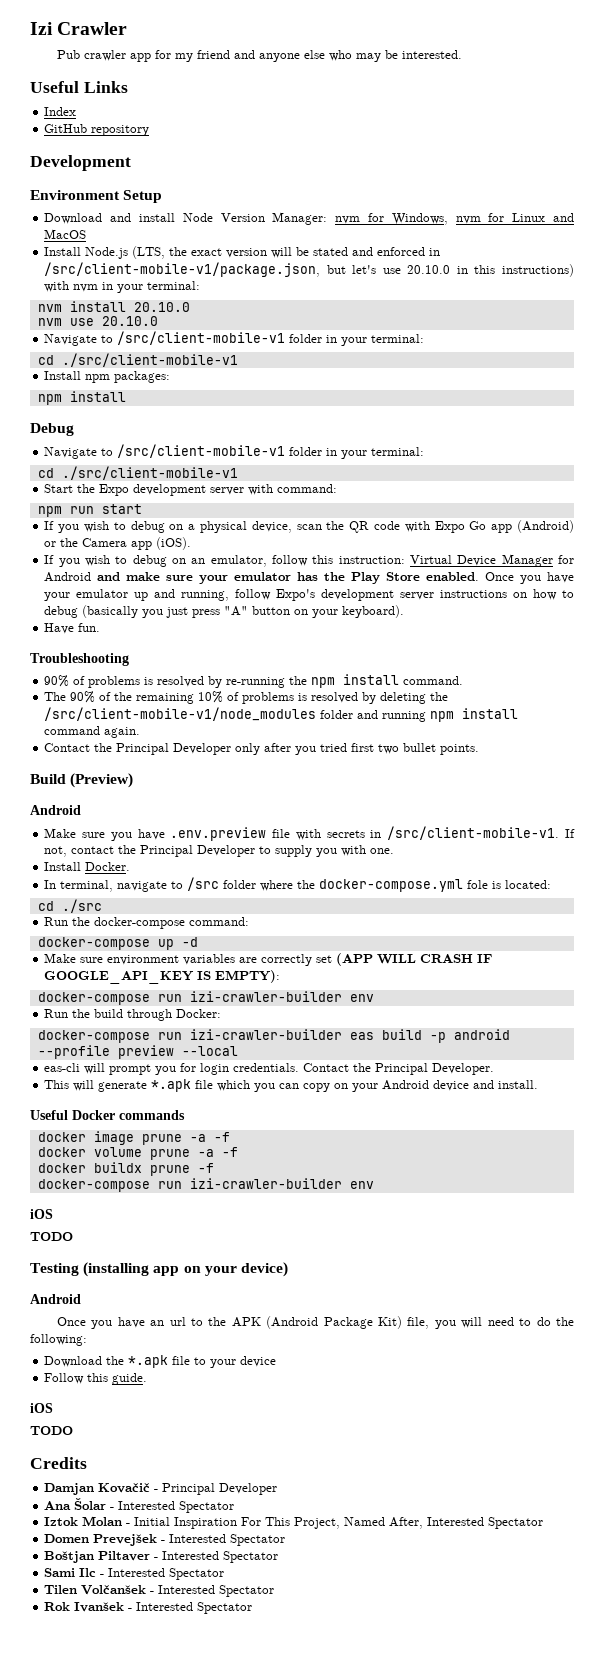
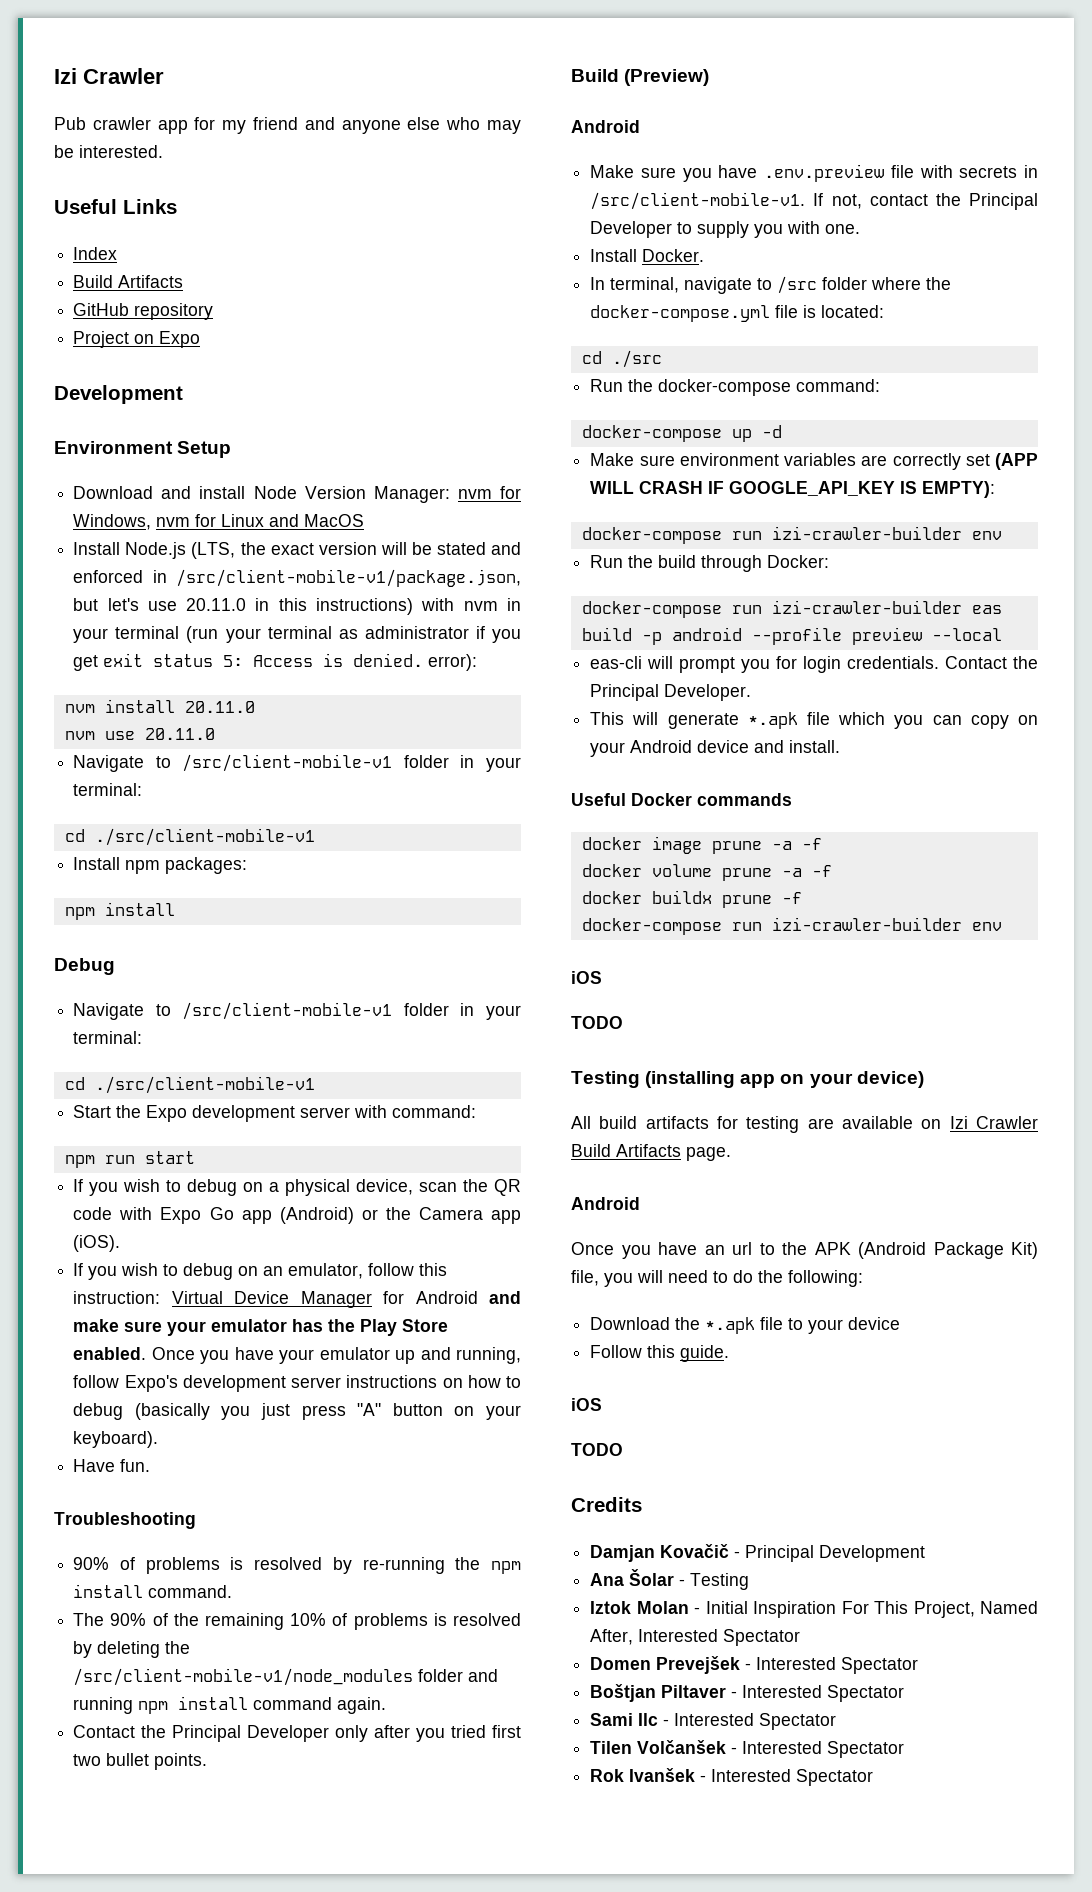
(77, 111) none -> [73,275,184,288] // Build Artifacts
(150, 130) none -> [73,331,201,348] // Project on Expo
[407,265,451,274] 20.10.0 -> [186,598,247,611] 20.11.0
[147,281,201,290] terminal: -> [115,626,521,643] [73,653,478,671] terminal (run your terminal as administrator if you get exit status 5: Access is denied. error):
[133,302,190,312] 20.10.0 -> [184,701,255,713] 20.11.0
[101,316,158,326] 20.10.0 -> [144,728,215,740] 20.11.0
[467,880,489,889] fole -> [775,305,799,318] file
(288, 1269) none -> [571,1116,1038,1133] [571,1144,731,1161] // All build artifacts for testing are available on Izi Crawler Build Artifacts page.
[219,1483,278,1495] Developer -> [819,1545,926,1562] Development
[118,1501,235,1513] Interested Spectator -> [690,1573,750,1590] Testing

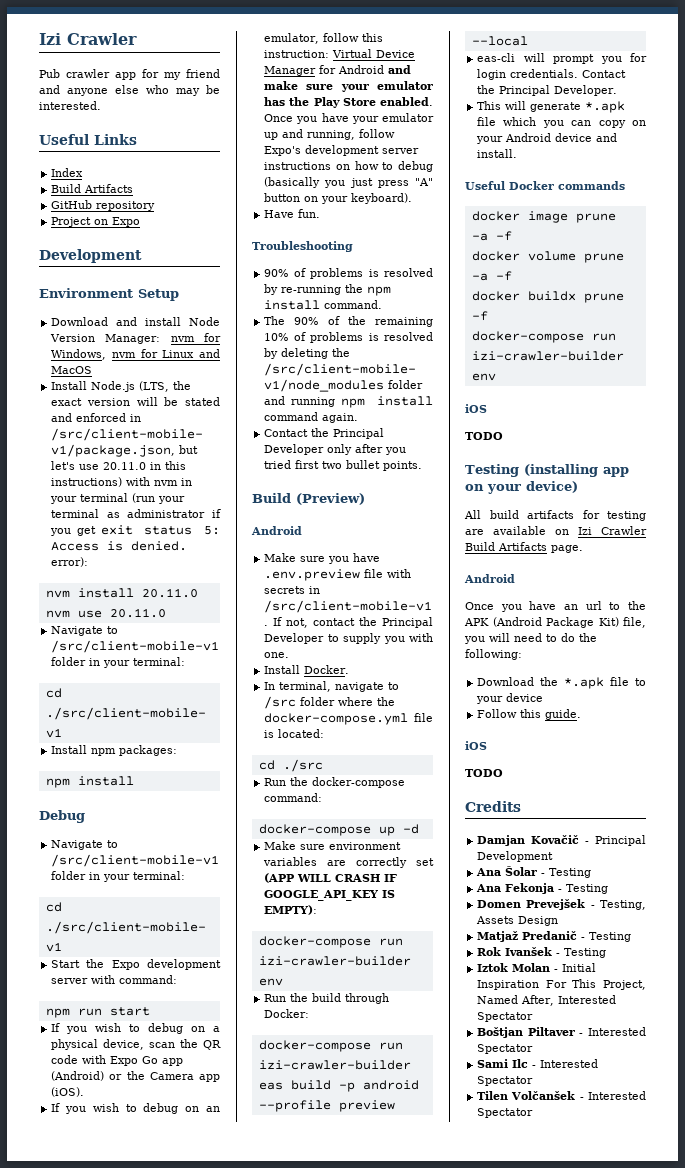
(750, 1581) none -> [476,883,609,894] [477,899,646,910] [476,916,559,926] [477,931,632,942] [477,947,607,958] // Ana Fekonja - Testing // Domen Prevejšek - Testing, Assets Design // Matjaž Predanič - Testing // Rok Ivanšek - Testing
[590,1656,919,1674] // Domen Prevejšek - Interested Spectator -> (534, 1017) none
[590,1768,874,1786] // Rok Ivanšek - Interested Spectator -> (534, 1113) none

